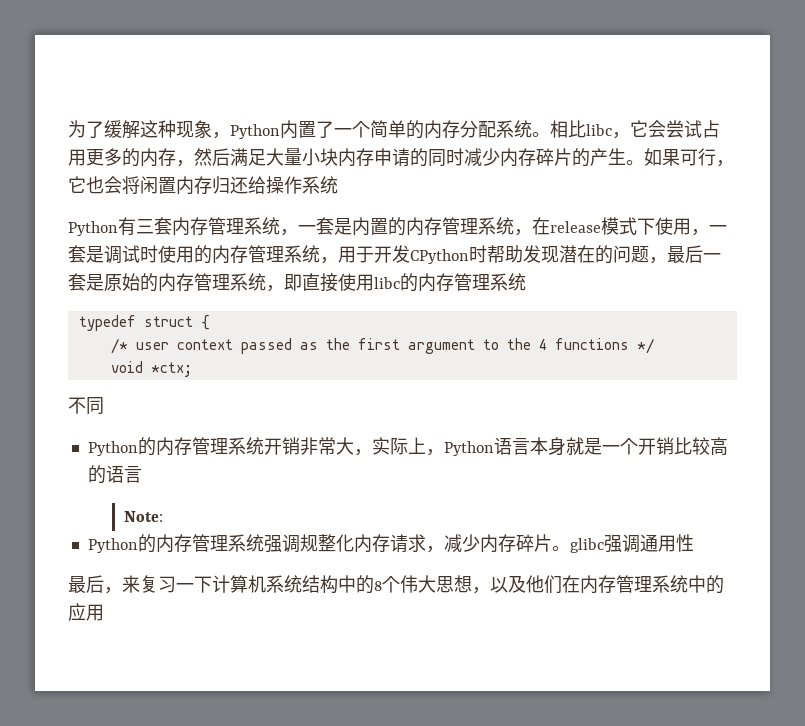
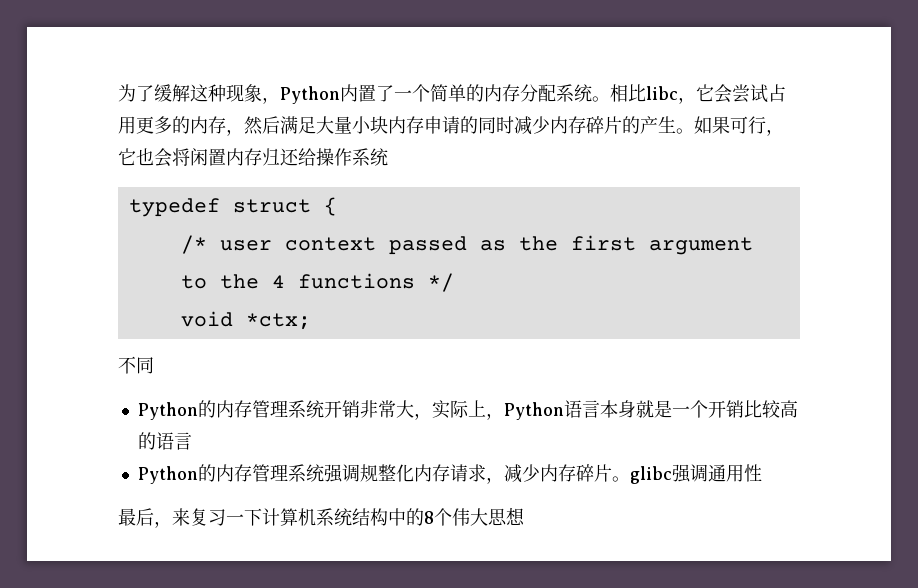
[68,217,727,236] [68,245,721,264] [68,273,526,292] // Python有三套内存管理系统，一套是内置的内存管理系统，在release模式下使用，一套是调试时使用的内存管理系统，用于开发CPython时帮助发现潜在的问题，最后一套是原始的内存管理系统，即直接使用libc的内存管理系统 -> (388, 157) none
[124,511,164,522] // Note: -> (192, 441) none
[472,575,724,594] [68,603,104,621] ，以及他们在内存管理系统中的应用 -> (525, 516) none

